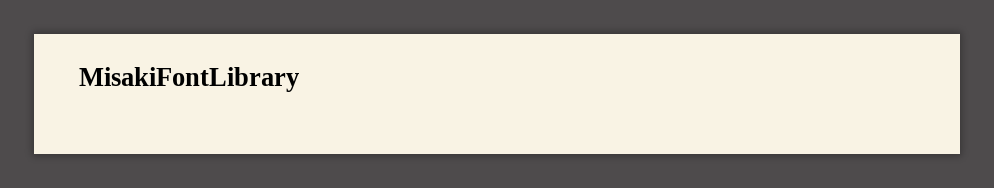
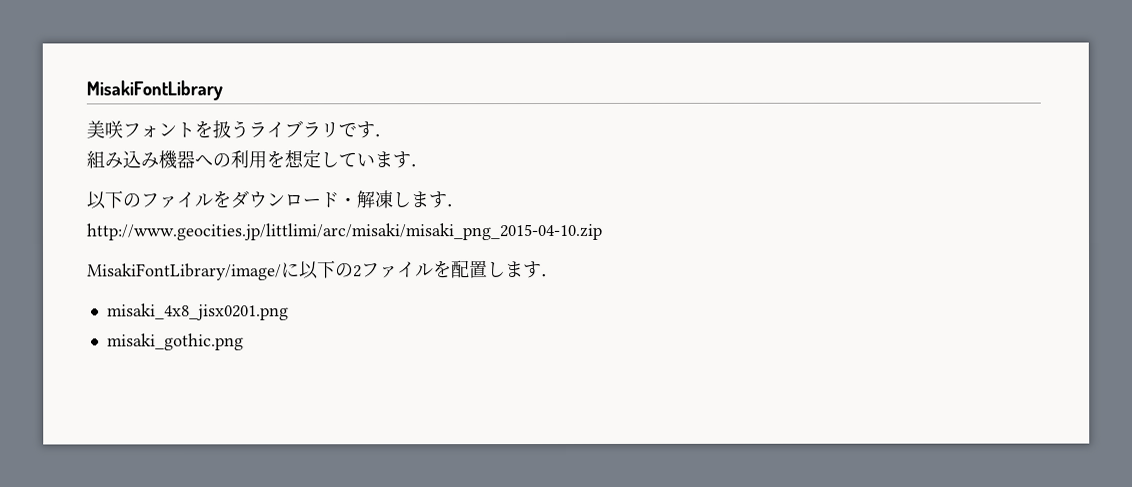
(299, 79) none -> [86,120,393,139] [86,149,429,170] [86,190,465,210] [86,222,602,241] [87,260,560,281] [106,303,289,321] [106,333,244,351] // 美咲フォントを扱うライブラリです． // 組み込み機器への利用を想定しています． // 以下のファイルをダウンロード・解凍します． // http://www.geocities.jp/littlimi/arc/misaki/misaki_png_2015-04-10.zip // MisakiFontLibrary/image/に以下の2ファイルを配置します． // misaki_4x8_jisx0201.png // misaki_gothic.png

